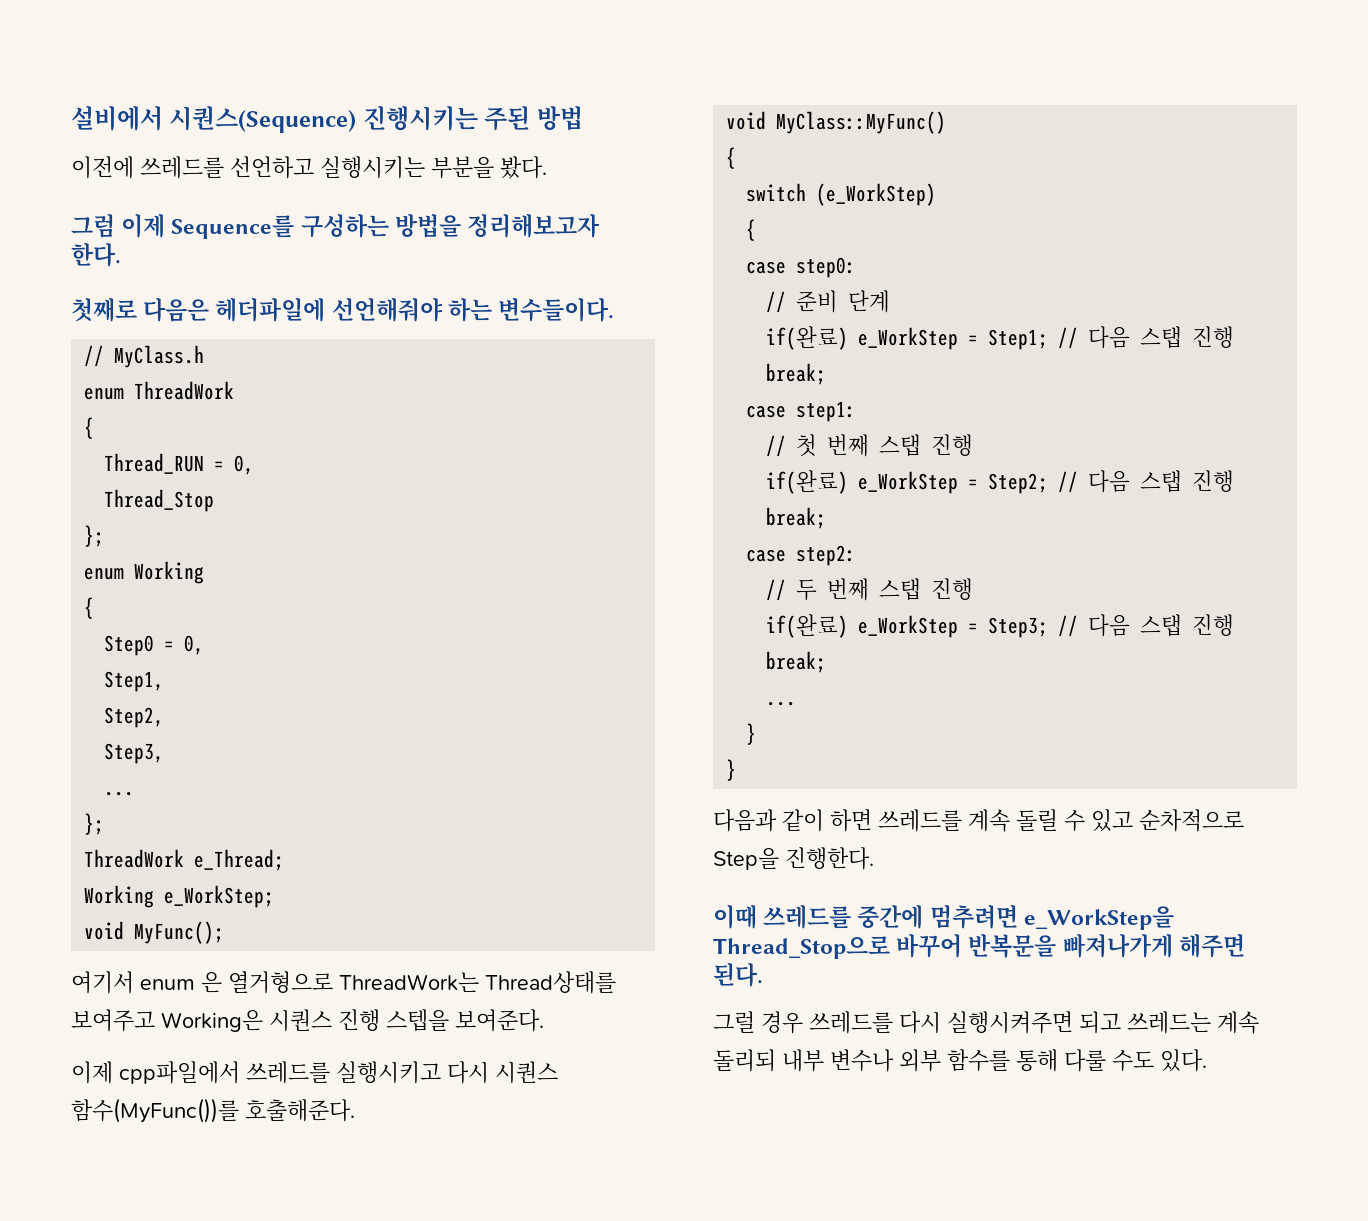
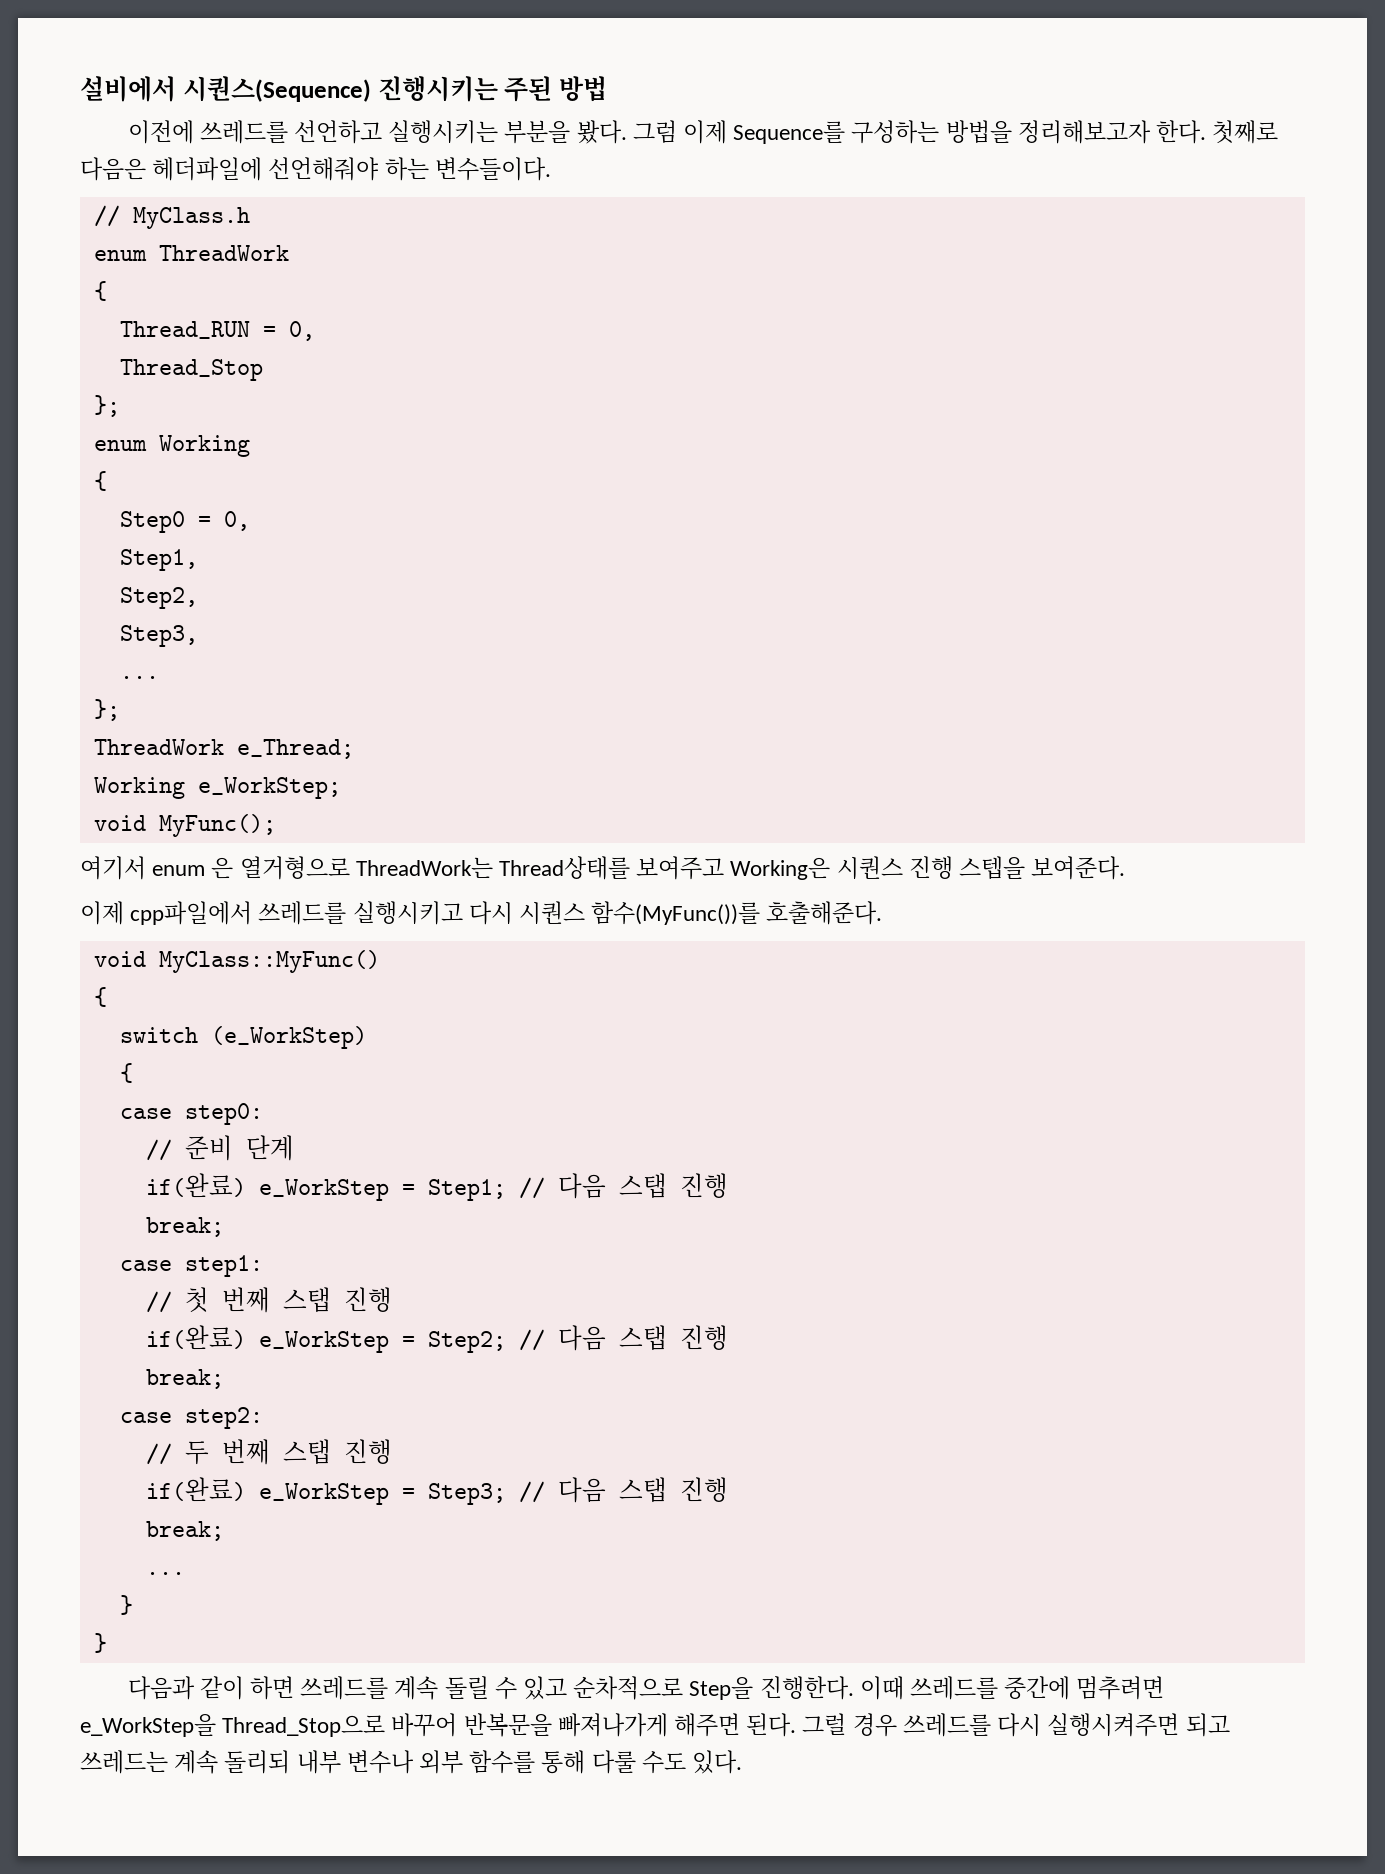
(547, 167) // -> (627, 132) none
(121, 255) // -> (1207, 132) none
(874, 858) // -> (854, 1688) none
(763, 975) // -> (797, 1725) none

